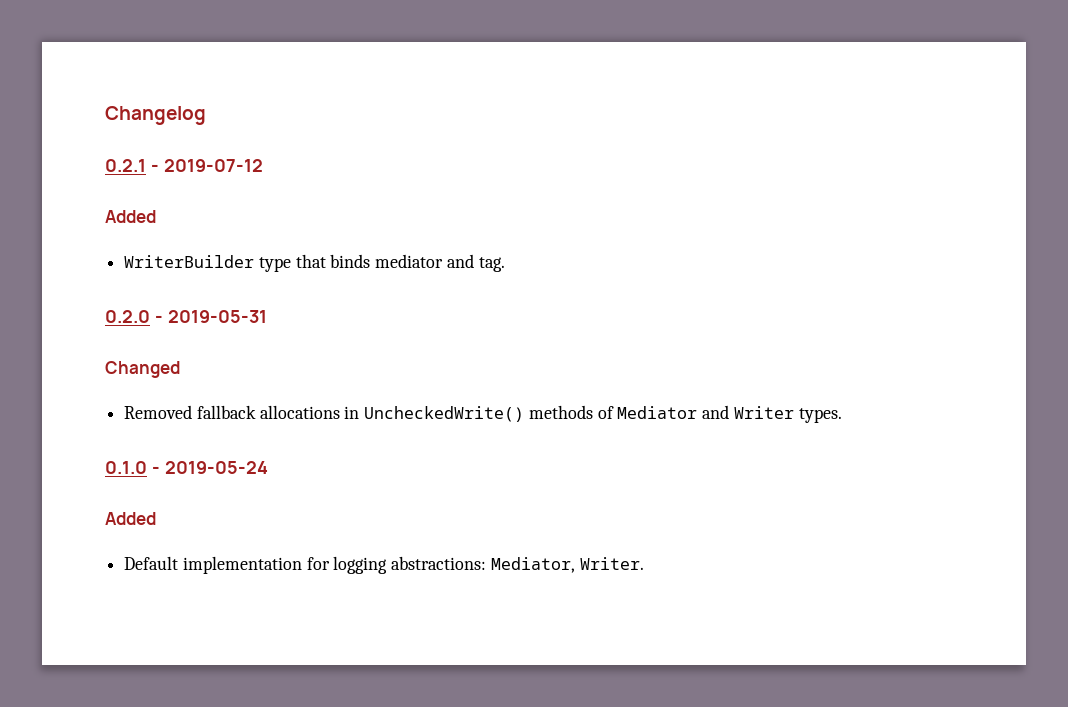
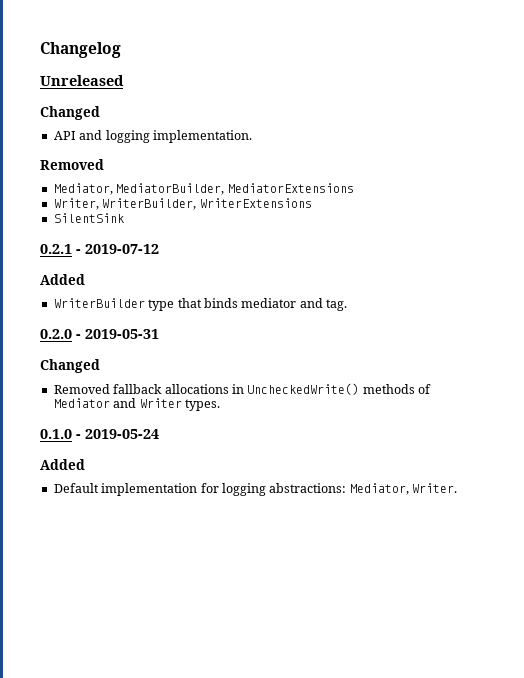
(206, 115) none -> [40,75,124,86] [40,106,100,120] [53,130,252,143] [40,159,104,170] [53,183,354,195] [53,198,312,210] [53,213,124,223] // Unreleased // Changed // API and logging implementation. // Removed // Mediator, MediatorBuilder, MediatorExtensions // Writer, WriterBuilder, WriterExtensions // SilentSink

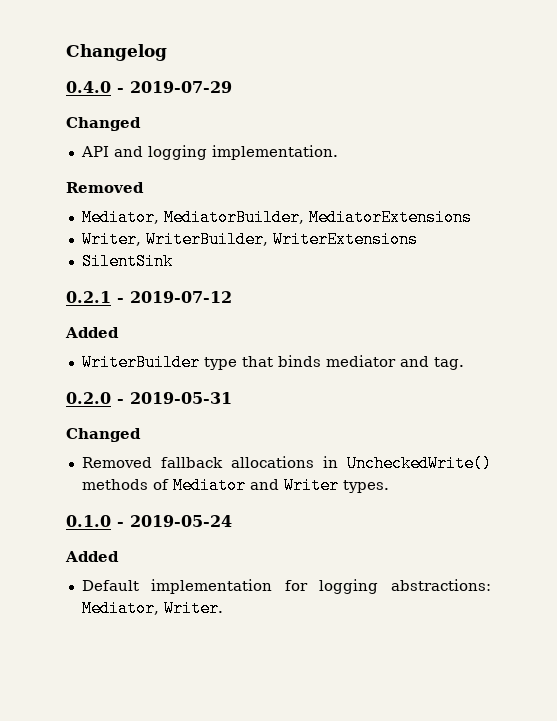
[40,75,124,86] Unreleased -> [66,81,232,93] 0.4.0 - 2019-07-29

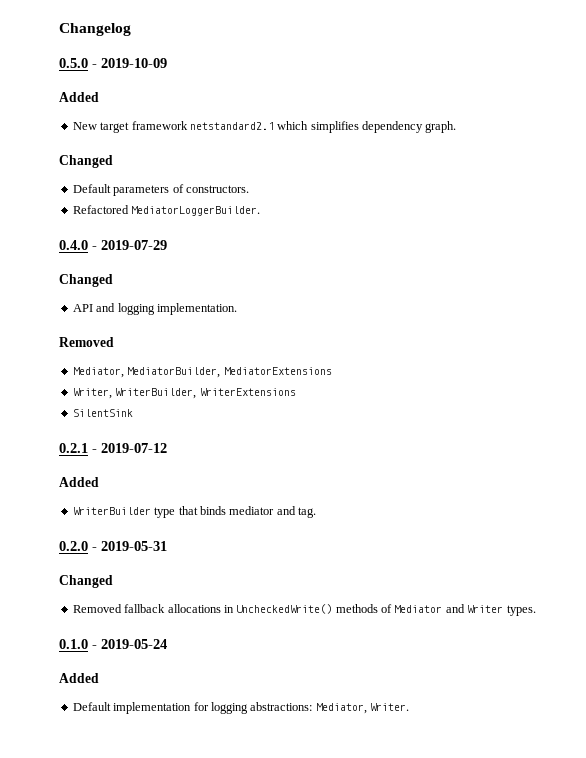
(167, 52) none -> [59,58,167,68] [59,92,99,102] [72,121,457,133] [59,155,113,168] [72,184,249,196] [72,205,261,216] // 0.5.0 - 2019-10-09 // Added // New target framework netstandard2.1 which simplifies dependency graph. // Changed // Default parameters of constructors. // Refactored MediatorLoggerBuilder.

